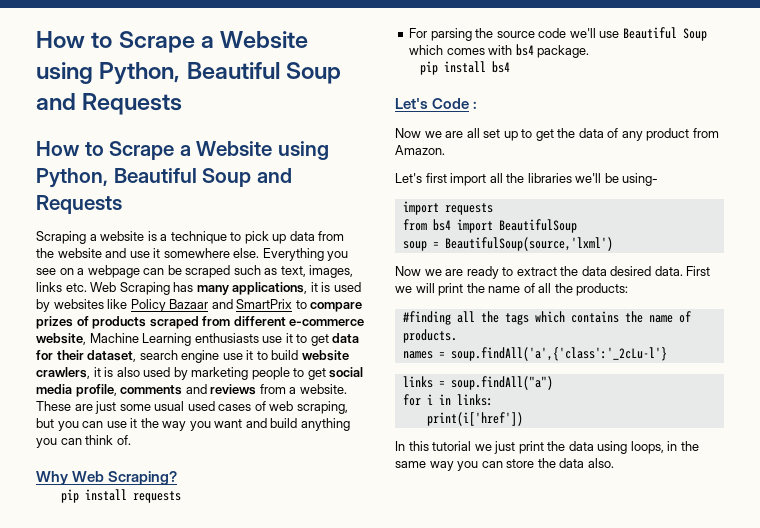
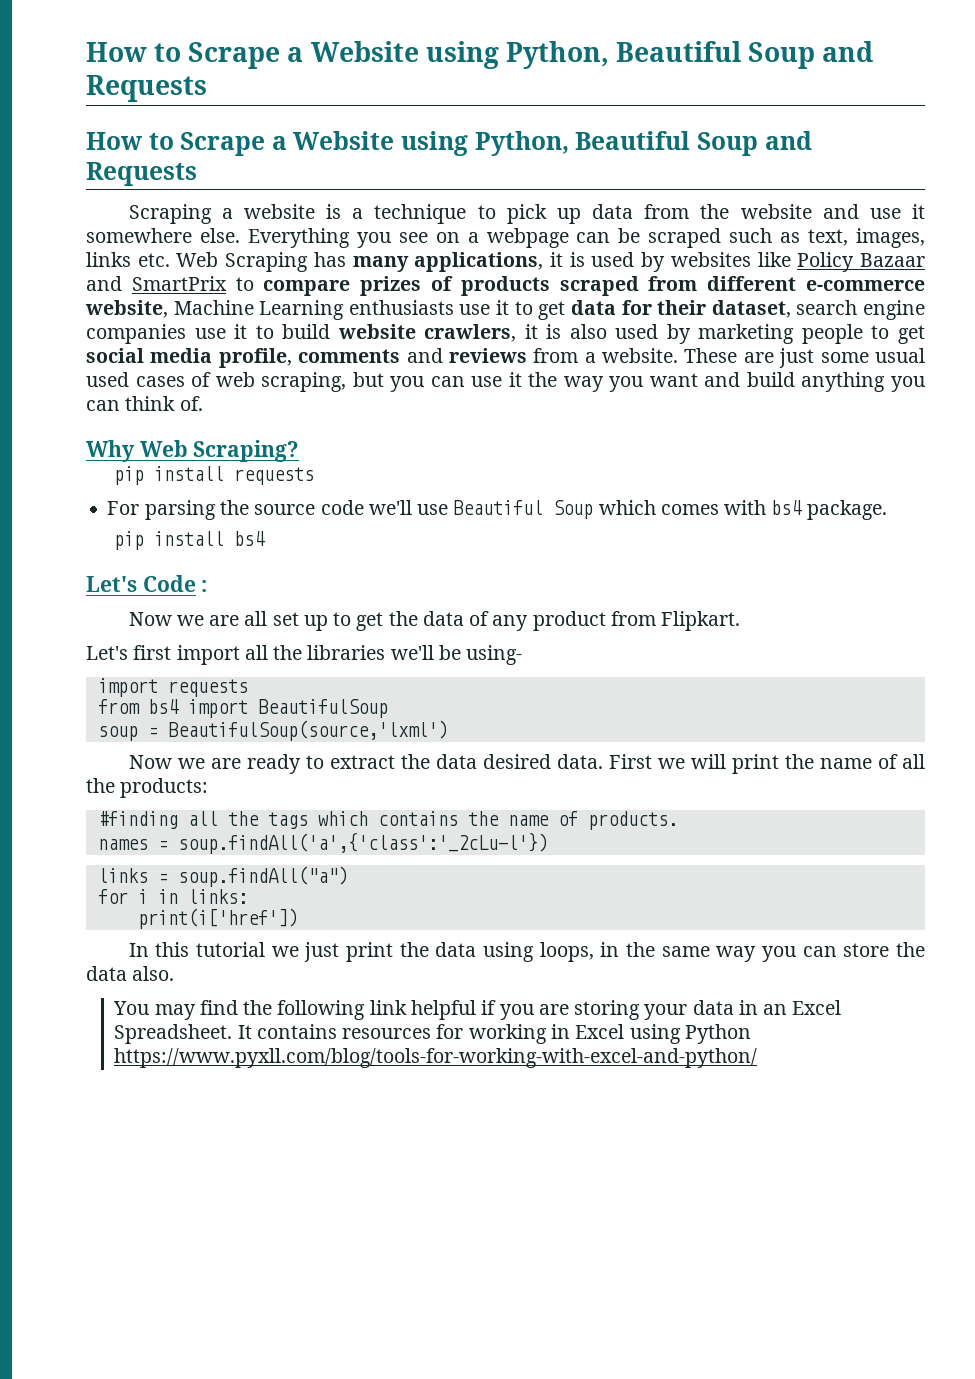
(220, 356) none -> [86,324,186,344] companies
[395,145,445,155] Amazon. -> [661,611,741,631] Flipkart.
[450,347,667,361] soup.findAll('a',{'class':'_2cLu-l'} -> [177,832,548,854] soup.findAll('a',{'class':'_2cLu-l'})
(614, 463) none -> [113,1000,842,1020] [114,1024,751,1044] [114,1048,758,1068] // You may find the following link helpful if you are storing your data in an Excel Spreadsheet. It contains resources for working in Excel using Python https://www.pyxll.com/blog/tools-for-working-with-excel-and-python/

